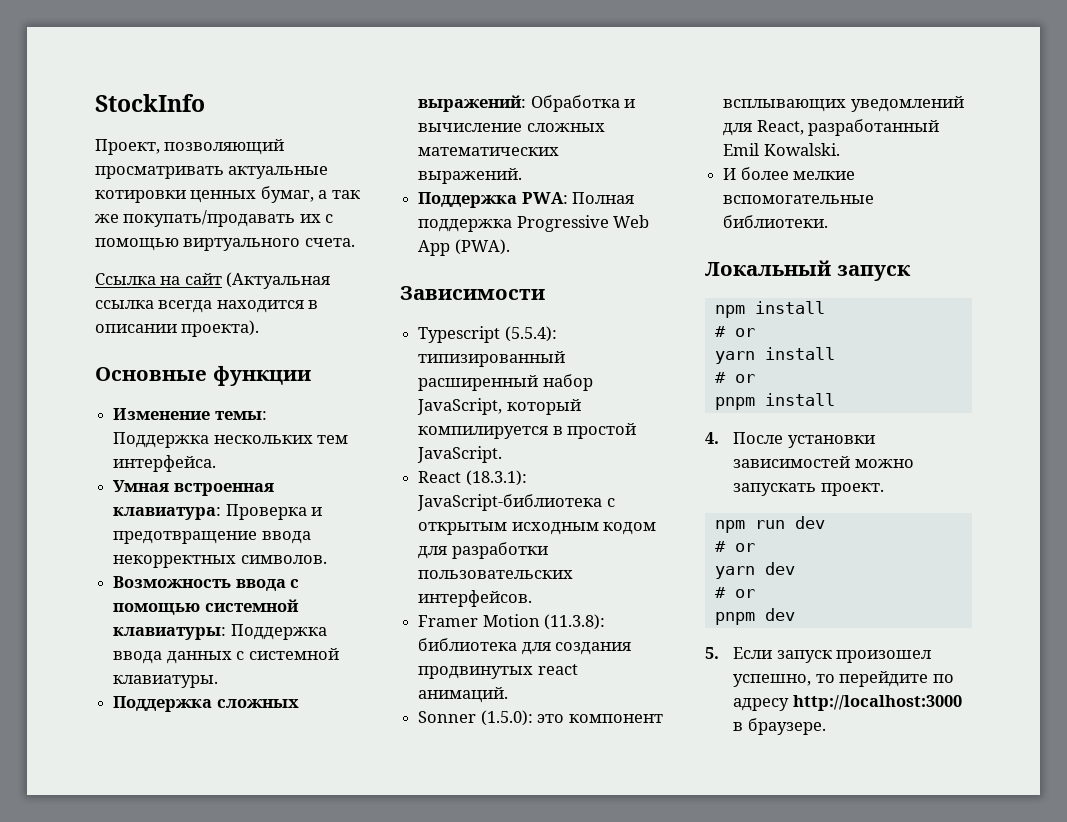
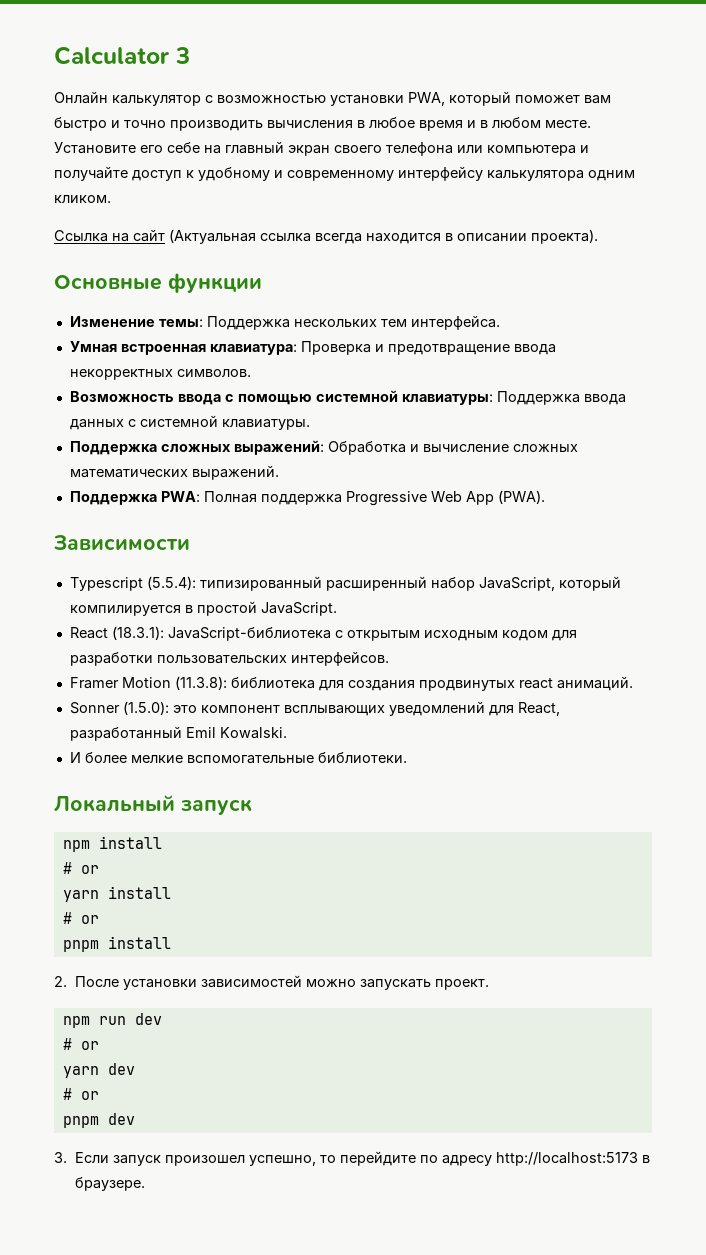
[95,94,205,112] [95,139,285,155] [95,166,329,179] [95,186,360,203] [95,210,334,227] [95,238,355,251] StockInfo // Проект, позволяющий просматривать актуальные котировки ценных бумаг, а так же покупать/продавать их с помощью виртуального счета. -> [54,46,190,65] [54,91,611,106] [54,117,591,131] [54,141,589,156] [54,166,635,181] [54,195,111,203] Calculator 3 // Онлайн калькулятор с возможностью установки PWA, который поможет вам быстро и точно производить вычисления в любое время и в любом месте. Установите его себе на главный экран своего телефона или компьютера и получайте доступ к удобному и современному интерфейсу калькулятора одним кликом.
[705,432,719,444] 4. -> [54,976,67,987] 2.
[705,647,719,659] 5. -> [54,1152,67,1163] 3.
[792,695,962,711] http://localhost:3000 -> [495,1152,638,1166] http://localhost:5173

